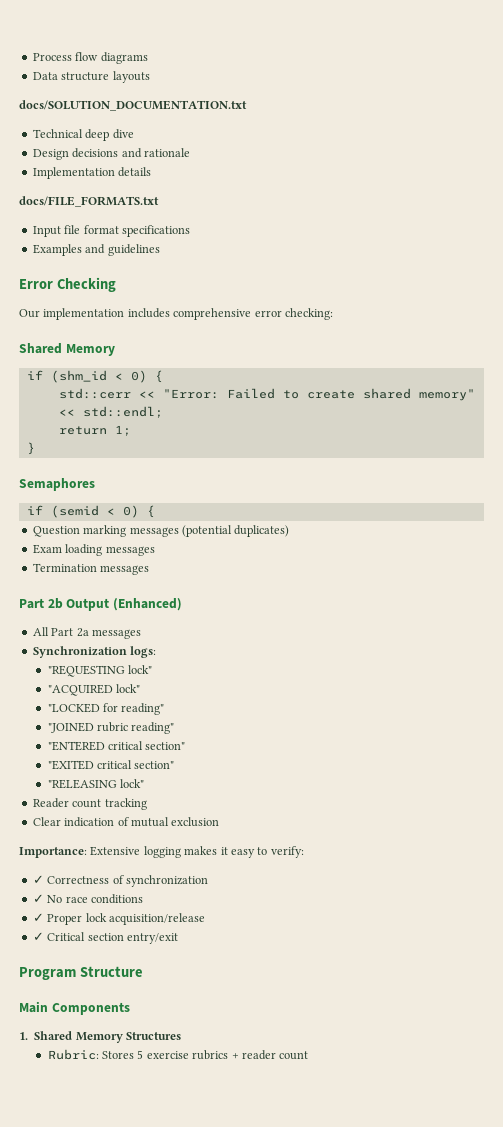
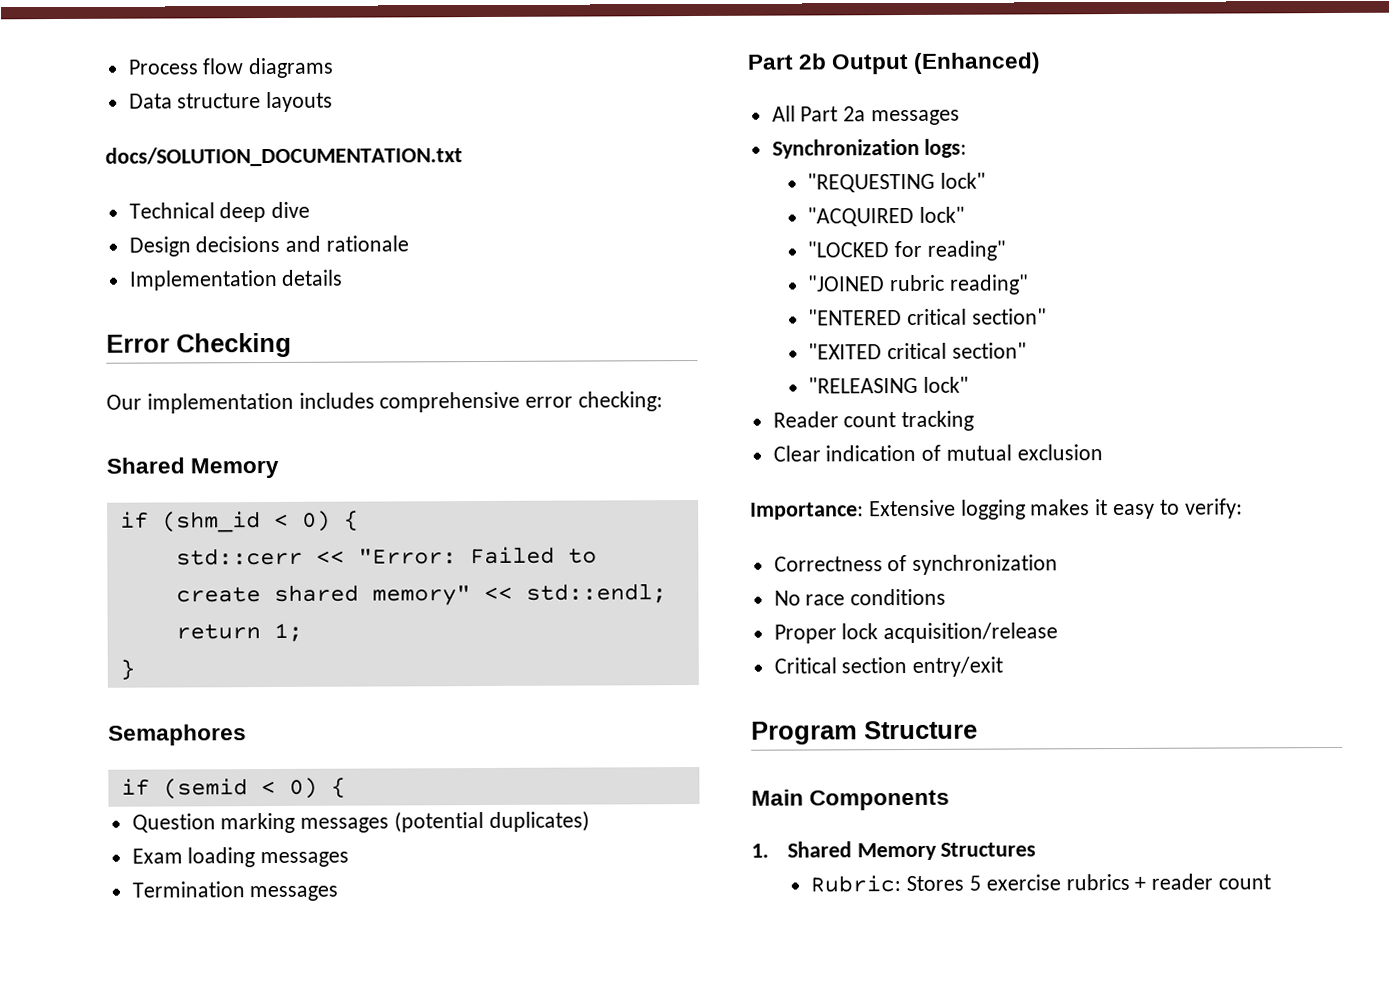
[19,196,159,207] [32,225,190,237] [32,244,160,256] // docs/FILE_FORMATS.txt // Input file format specifications // Examples and guidelines -> (344, 277) none
[32,875,44,884] ✓ -> (1243, 508) none
[32,894,44,903] ✓ -> (1059, 564) none
[32,913,44,922] ✓ -> (947, 597) none
[32,932,44,941] ✓ -> (1059, 633) none

